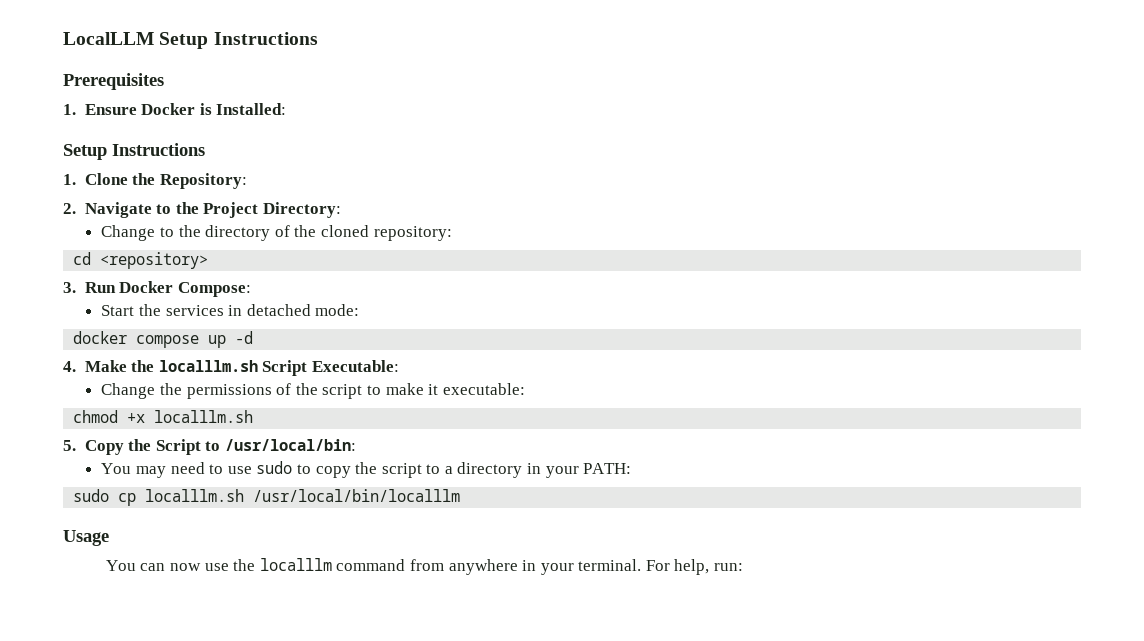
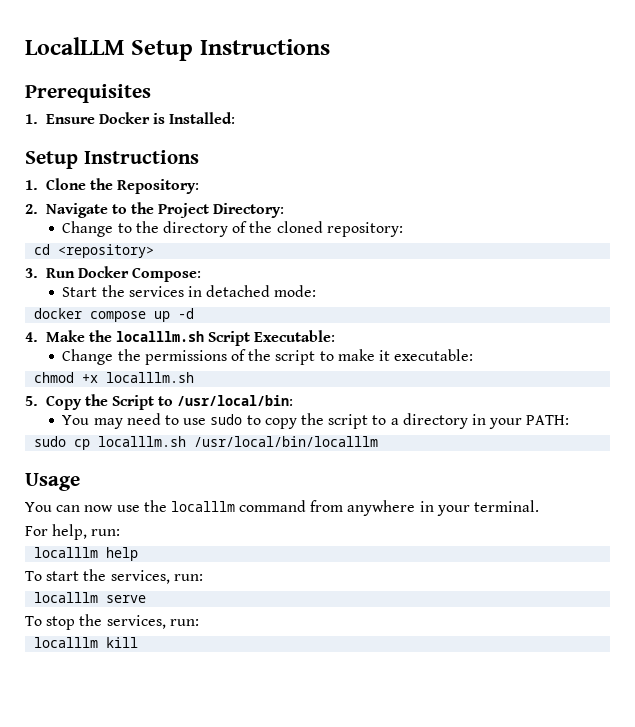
(642, 565) none -> (540, 506) //
(744, 567) none -> [34,547,139,561] [25,569,203,584] [34,592,147,603] [25,614,199,630] [34,637,139,648] // localllm help // To start the services, run: // localllm serve // To stop the services, run: // localllm kill

